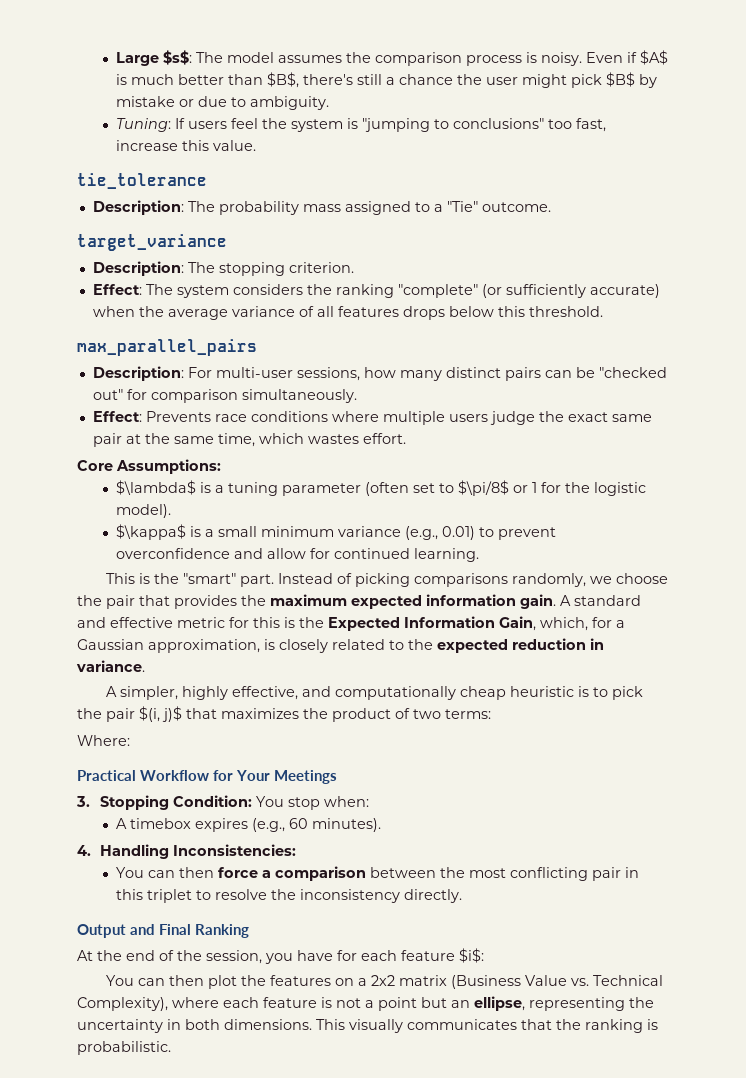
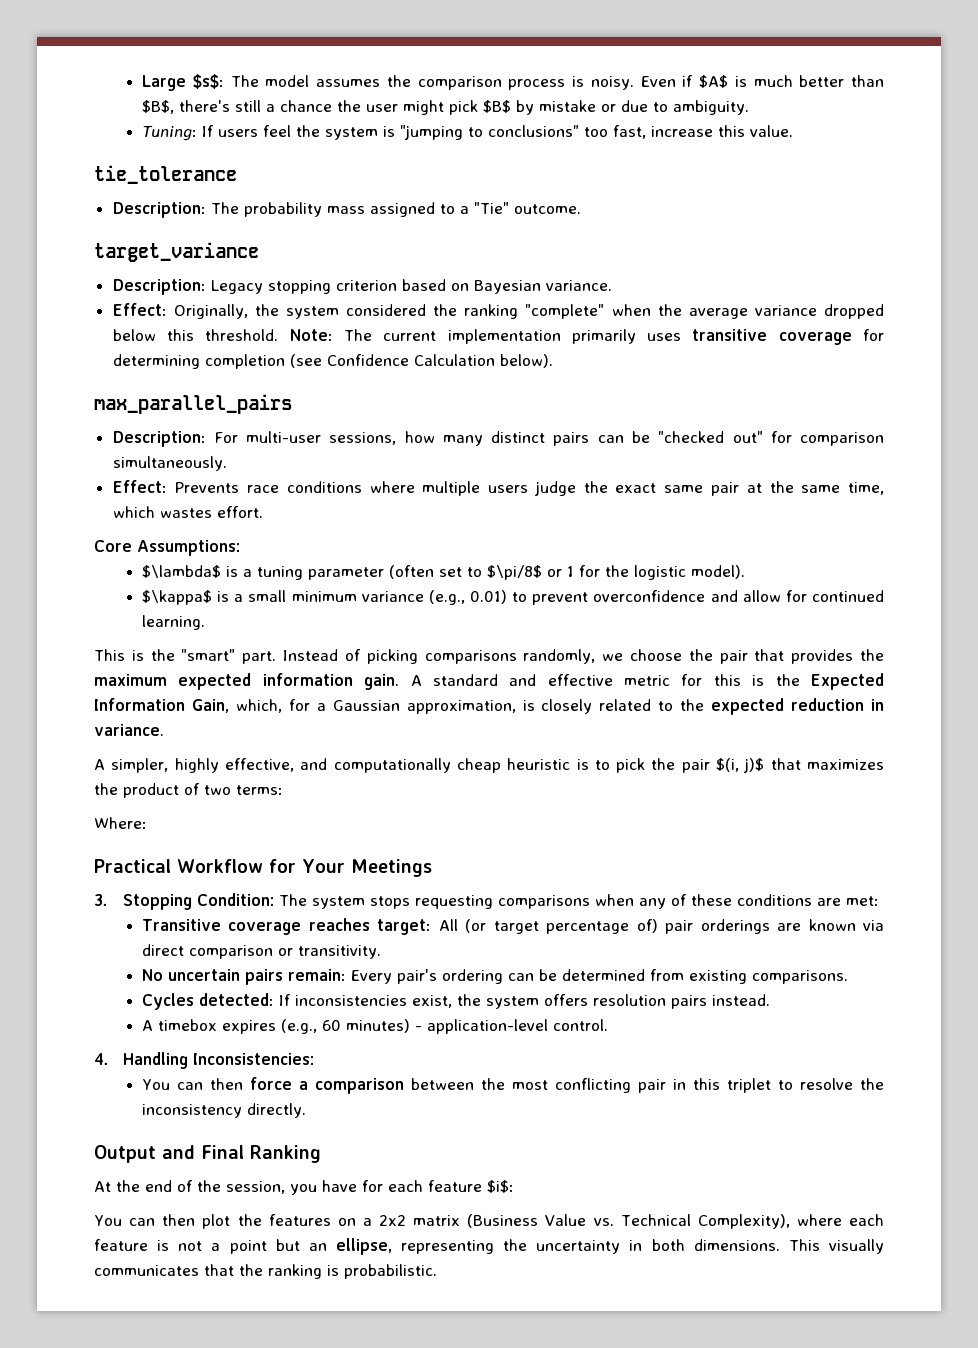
[187,262,354,276] [92,284,660,298] [92,306,603,320] The stopping criterion. // Effect: The system considers the ranking "complete" (or sufficiently accurate) when the average variance of all features drops below this threshold. -> [210,279,612,294] [112,303,885,319] [112,329,884,345] [112,354,553,369] Legacy stopping criterion based on Bayesian variance. // Effect: Originally, the system considered the ranking "complete" when the average variance dropped below this threshold. Note: The current implementation primarily uses transitive coverage for determining completion (see Confidence Calculation below).
[256,796,370,810] You stop when: -> [279,894,880,909] [142,918,884,935] [142,944,382,959] [142,969,849,985] [142,993,771,1010] The system stops requesting comparisons when any of these conditions are met: // Transitive coverage reaches target: All (or target percentage of) pair orderings are known via direct comparison or transitivity. // No uncertain pairs remain: Every pair's ordering can be determined from existing comparisons. // Cycles detected: If inconsistencies exist, the system offers resolution pairs instead.
[311,818,381,832] minutes). -> [346,1019,609,1034] minutes) - application-level control.

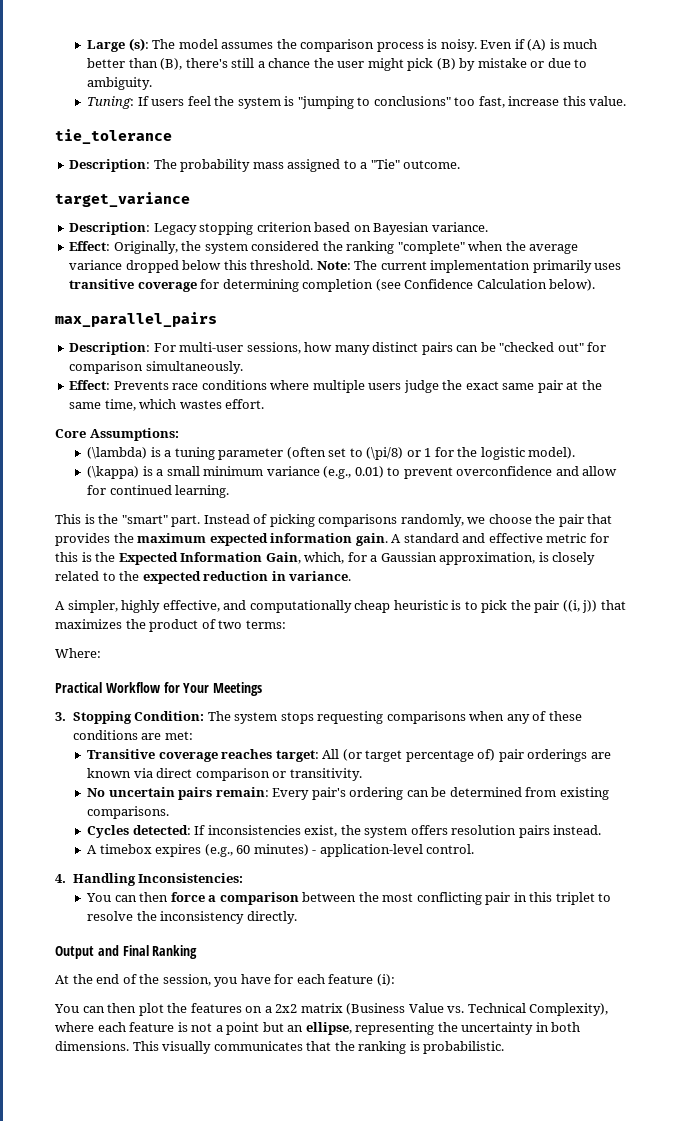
[192,74,224,89] $s$: -> [128,38,149,51] (s):
[699,75,729,88] $A$ -> [527,39,547,51] (A)
[142,100,175,114] $B$, -> [160,58,183,70] (B),
[483,100,512,113] $B$ -> [436,58,456,70] (B)
[142,565,222,578] $\lambda$ -> [87,447,148,459] (\lambda)
[487,565,543,580] $\pi/8$ -> [366,447,404,460] (\pi/8)
[142,590,213,605] $\kappa$ -> [87,466,140,479] (\kappa)
[716,758,765,773] $(i, j)$ -> [562,600,598,613] ((i, j))
[487,1180,514,1193] $i$: -> [376,974,395,986] (i):

